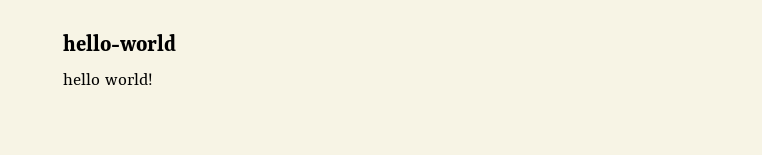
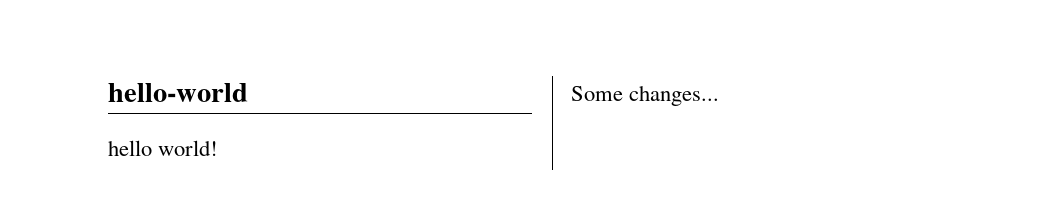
(153, 79) none -> [571,85,720,106] // Some changes...

